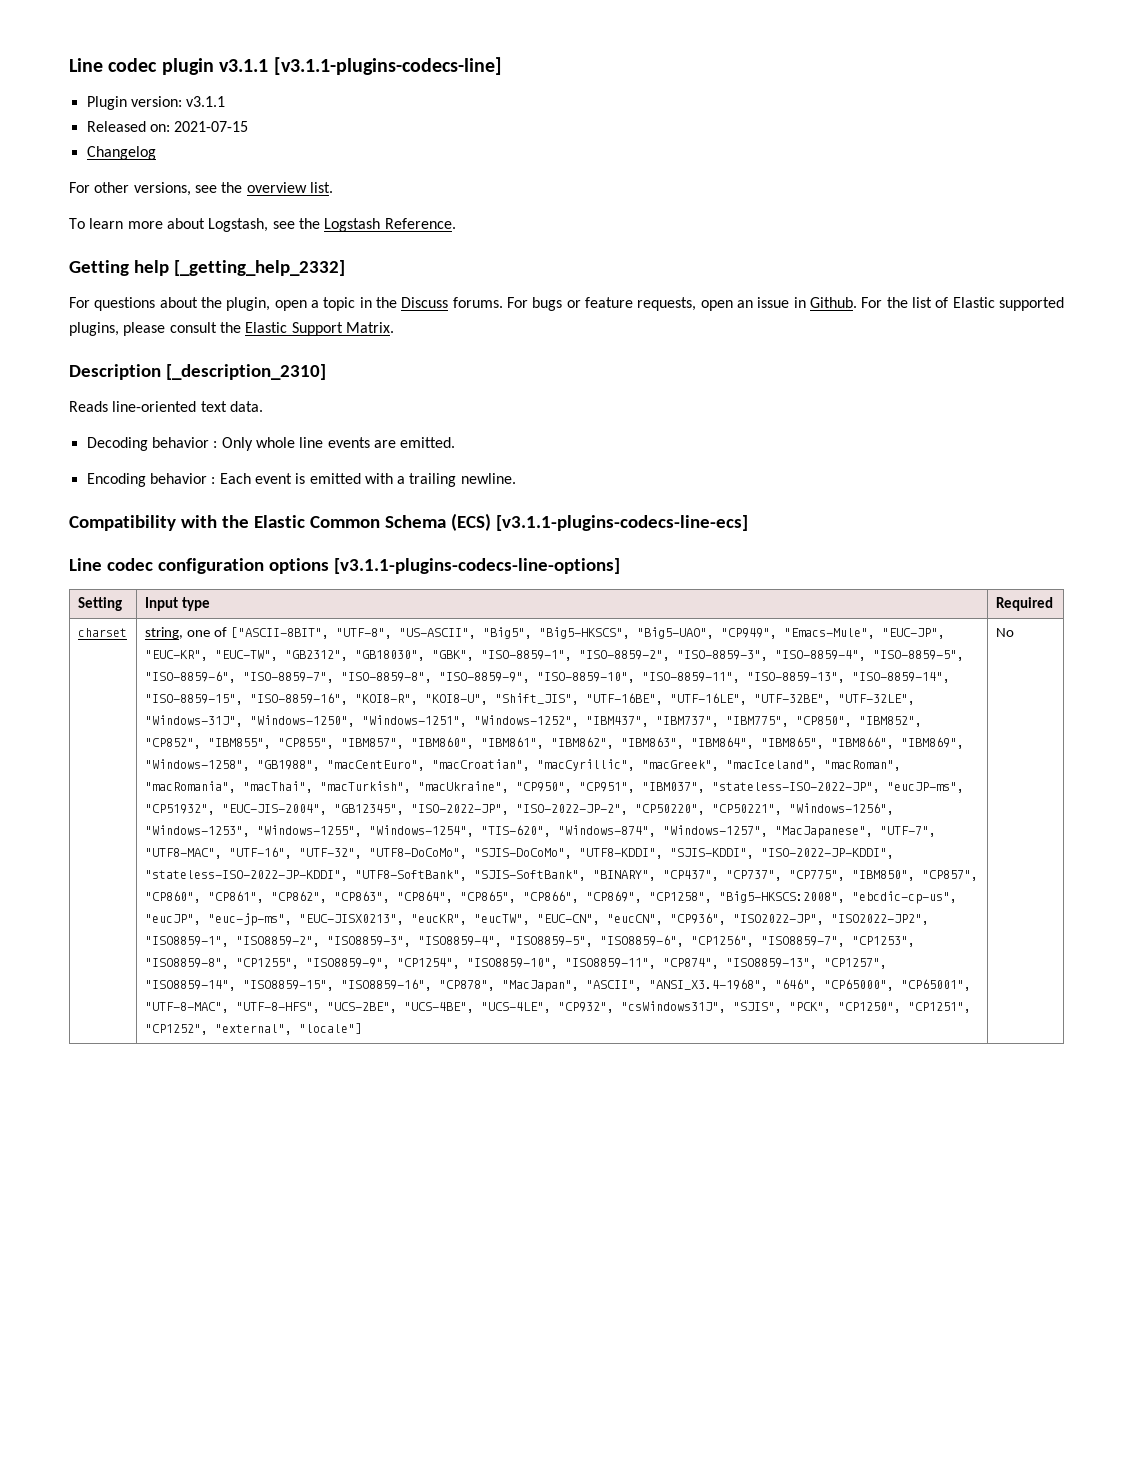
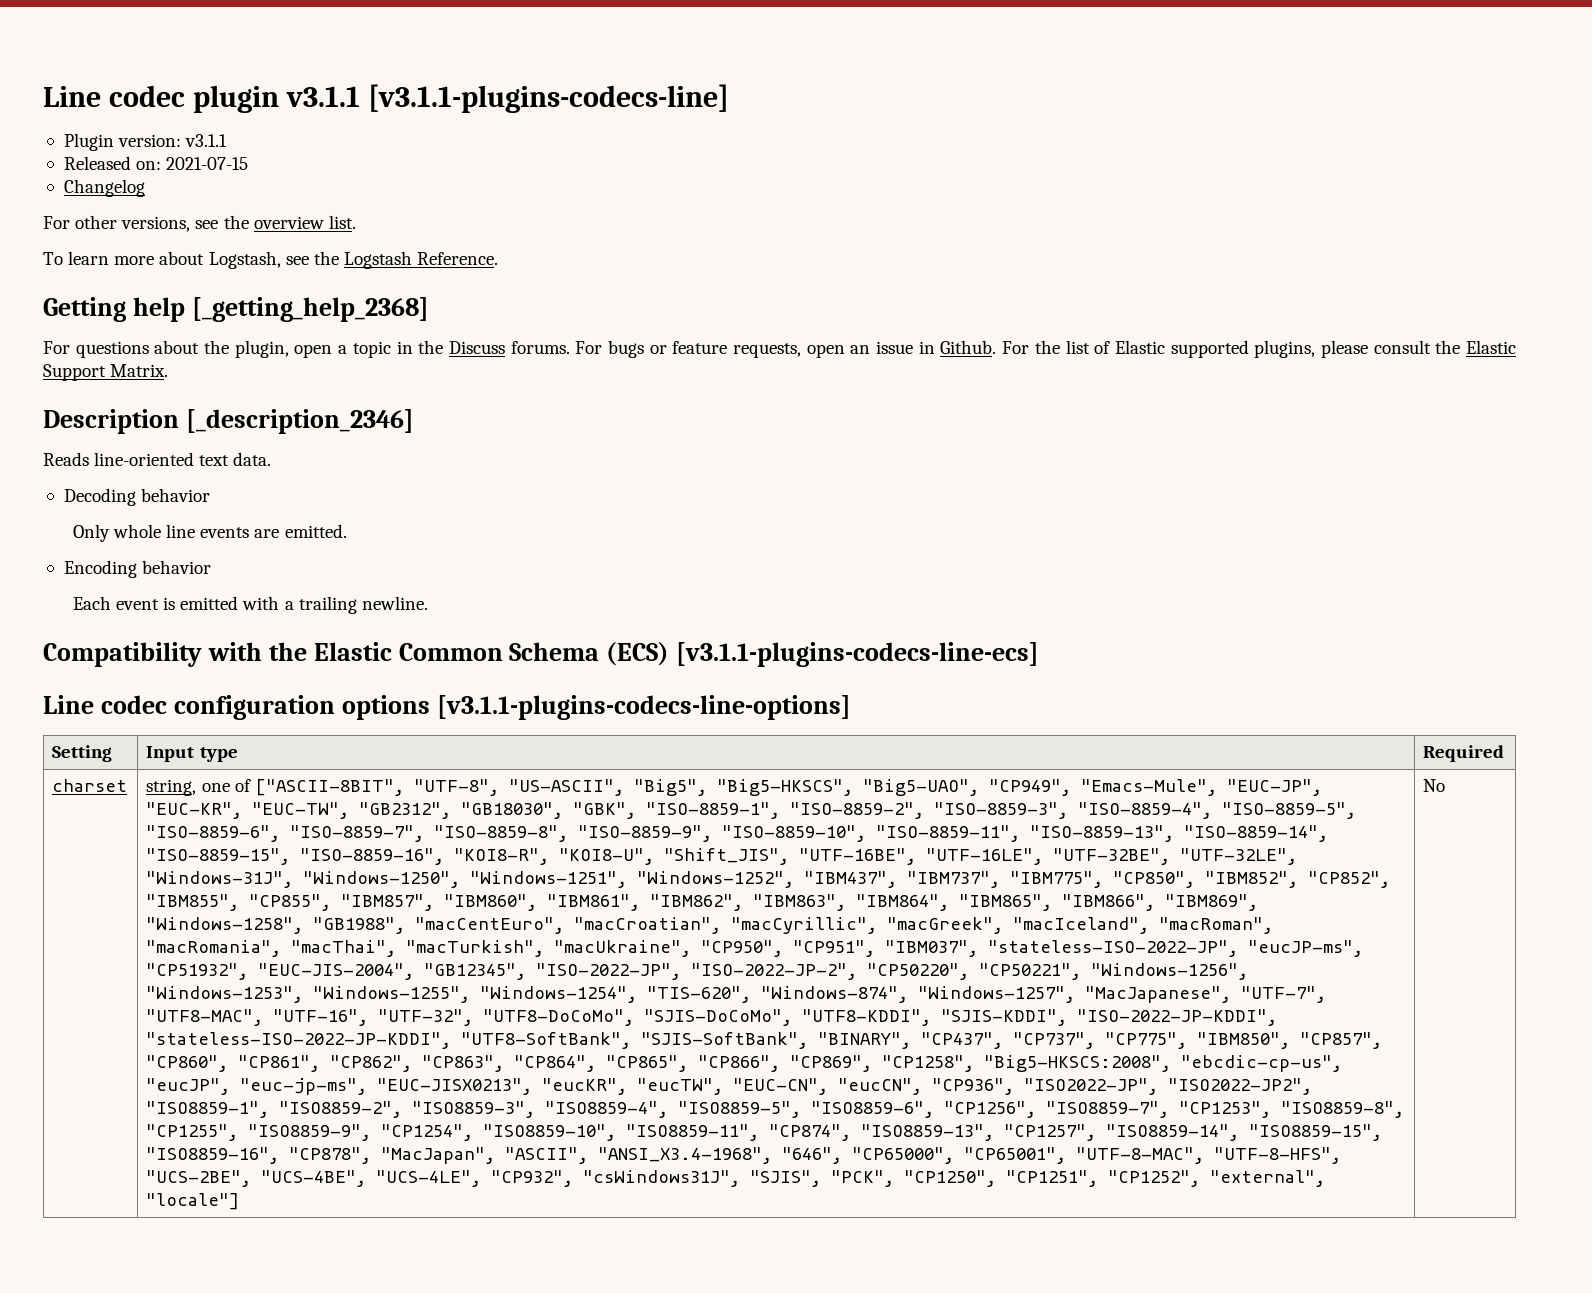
[173,260,345,276] [_getting_help_2332] -> [191,297,429,322] [_getting_help_2368]
[165,364,326,380] [_description_2310] -> [185,409,414,434] [_description_2346]
[213,441,218,448] : -> (211, 495) //
[211,477,216,484] : -> (212, 567) //

